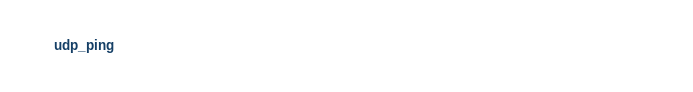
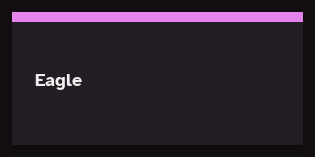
[54,39,114,53] udp_ping -> [35,74,82,90] Eagle

